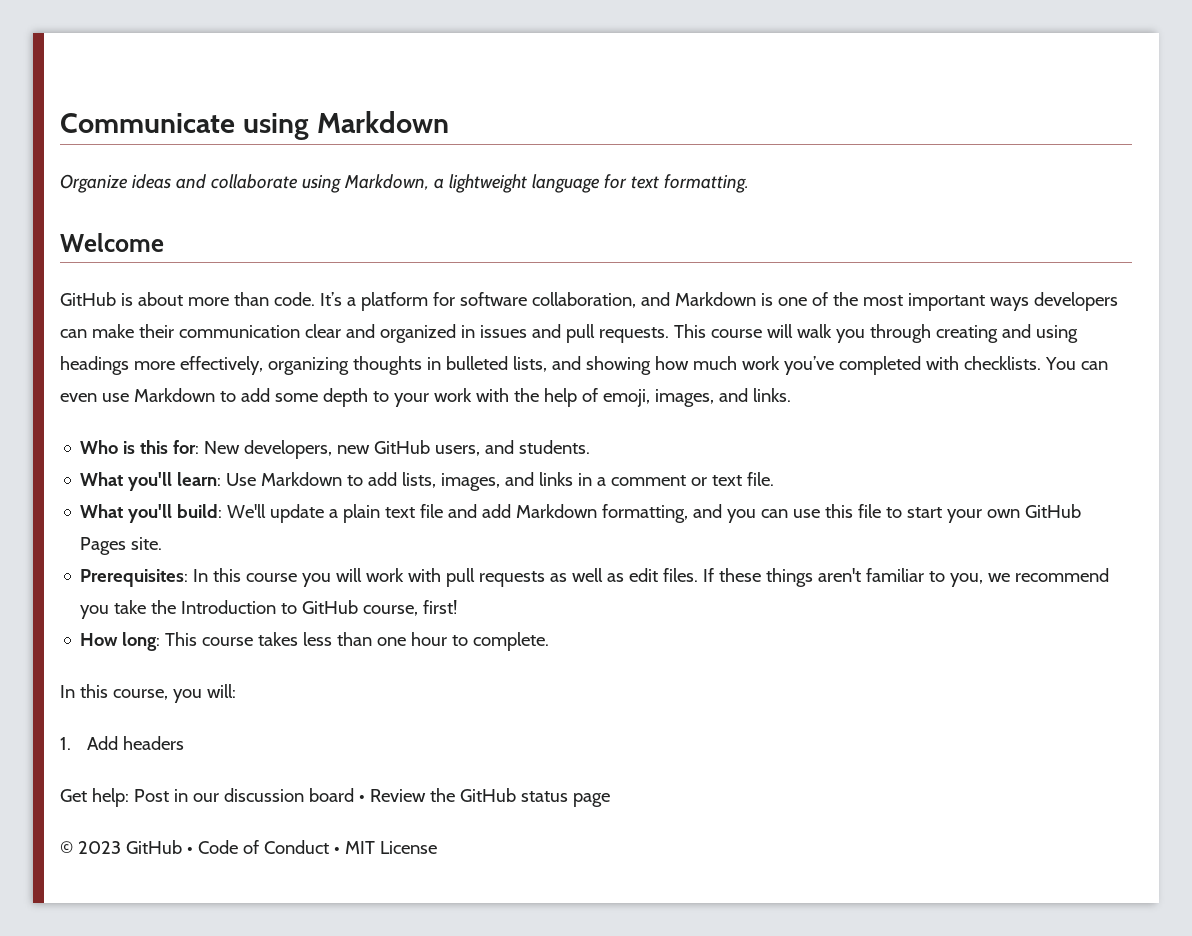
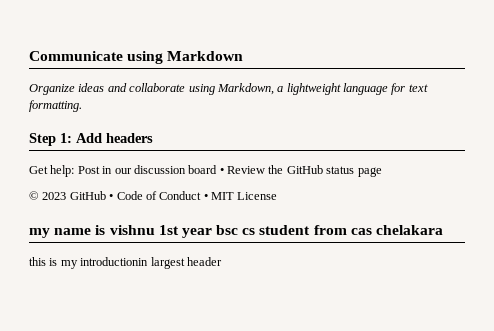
[60,233,164,252] [60,292,1118,311] [60,324,1078,343] [60,356,1108,375] [60,388,791,407] [80,440,591,459] [80,472,775,491] [80,504,1082,523] [80,537,163,555] [80,568,1110,587] [80,600,458,619] [80,632,550,651] [60,684,236,703] [60,737,71,750] Welcome // GitHub is about more than code. It’s a platform for software collaboration, and Markdown is one of the most important ways developers can make their communication clear and organized in issues and pull requests. This course will walk you through creating and using headings more effectively, organizing thoughts in bulleted lists, and showing how much work you’ve completed with checklists. You can even use Markdown to add some depth to your work with the help of emoji, images, and links. // Who is this for: New developers, new GitHub users, and students. // What you'll learn: Use Markdown to add lists, images, and links in a comment or text file. // What you'll build: We'll update a plain text file and add Markdown formatting, and you can use this file to start your own GitHub Pages site. // Prerequisites: In this course you will work with pull requests as well as edit files. If these things aren't familiar to you, we recommend you take the Introduction to GitHub course, first! // How long: This course takes less than one hour to complete. // In this course, you will: // 1. -> [29,133,72,146] Step 1:
(437, 847) none -> [29,225,444,238] [29,257,222,269] // my name is vishnu 1st year bsc cs student from cas chelakara // this is my introductionin largest header

